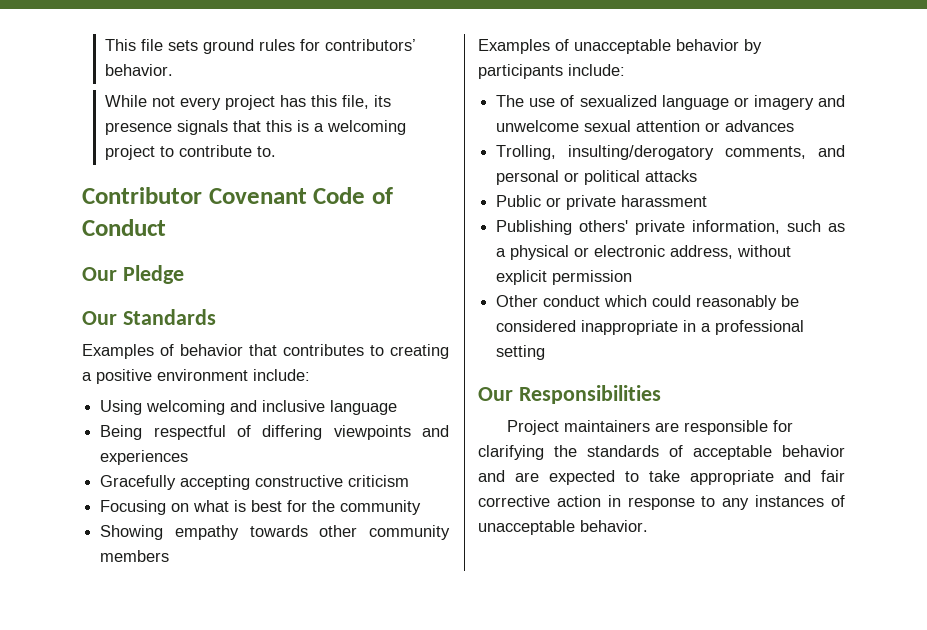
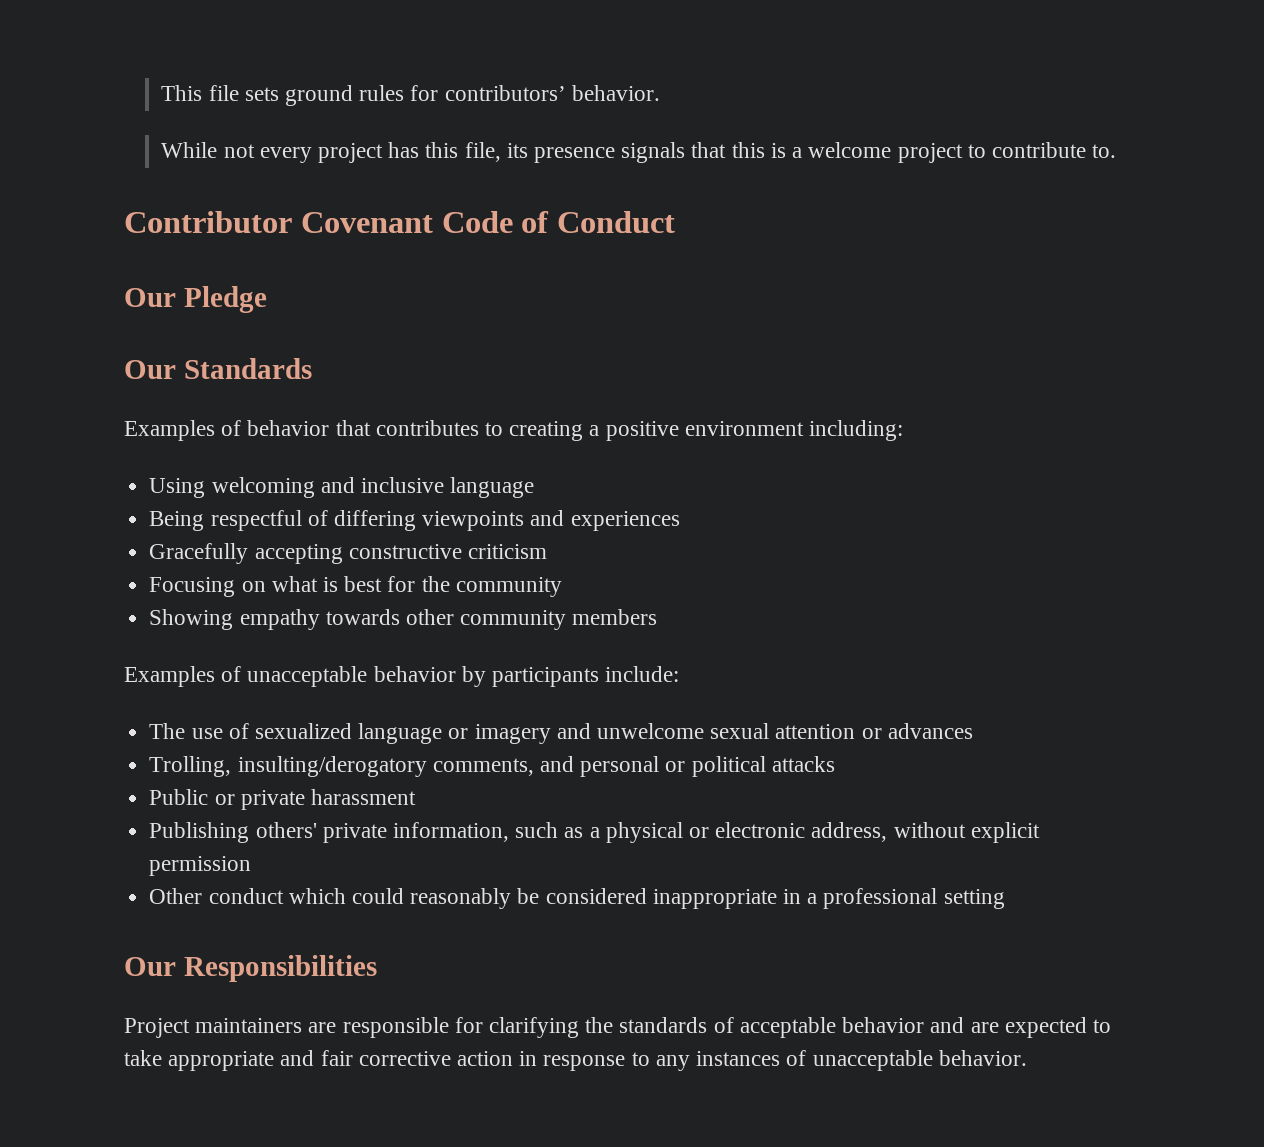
[326,120,406,135] welcoming -> [808,142,892,158] welcome
[253,369,310,381] include: -> [809,420,904,441] including:

